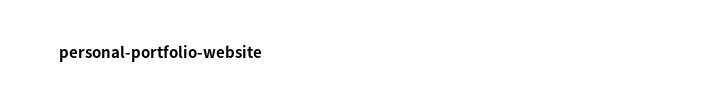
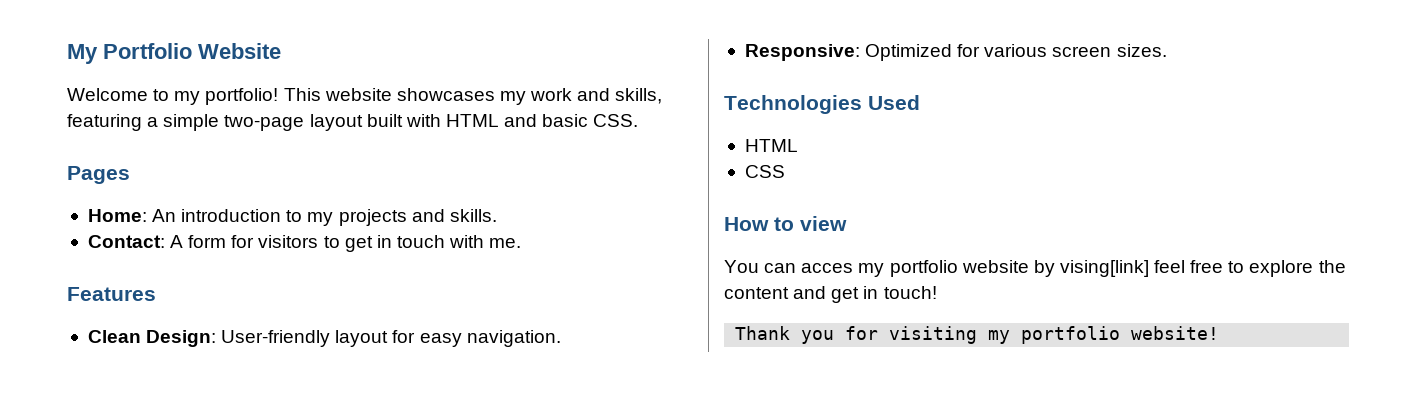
[59,45,262,62] personal-portfolio-website -> [67,43,281,64] [67,88,663,105] [67,114,639,131] [67,166,130,184] [87,209,497,226] [87,235,522,252] [67,287,156,301] [87,330,561,347] [744,44,1167,61] [724,95,920,114] [744,139,798,152] [744,165,785,178] [724,216,847,231] [724,260,1346,277] [724,286,937,303] [735,326,1220,344] My Portfolio Website // Welcome to my portfolio! This website showcases my work and skills, featuring a simple two-page layout built with HTML and basic CSS. // Pages // Home: An introduction to my projects and skills. // Contact: A form for visitors to get in touch with me. // Features // Clean Design: User-friendly layout for easy navigation. // Responsive: Optimized for various screen sizes. // Technologies Used // HTML // CSS // How to view // You can acces my portfolio website by vising[link] feel free to explore the content and get in touch! // Thank you for visiting my portfolio website!

